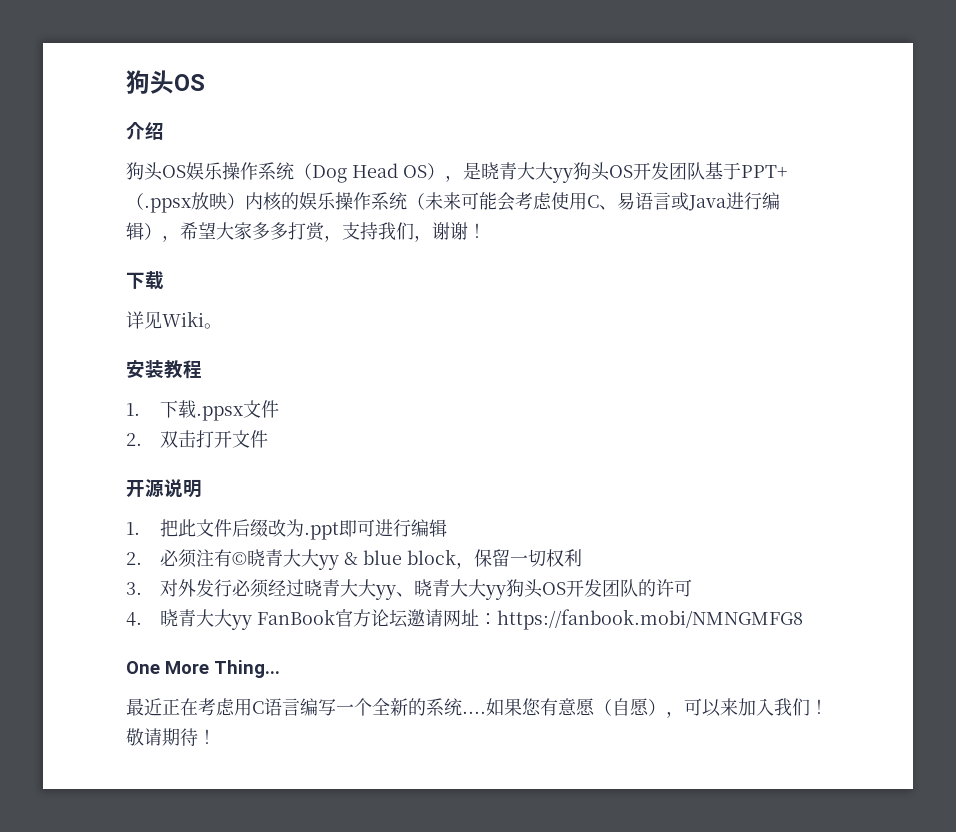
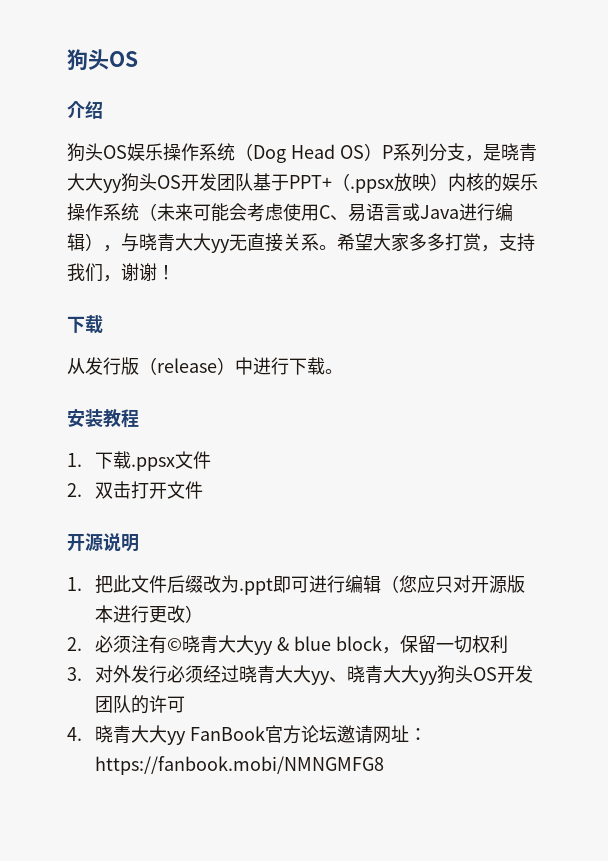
(445, 171) none -> [381,143,465,162] P系列分支
(180, 238) none -> [121,233,337,253] 与晓青大大yy无直接关系。
[126,311,204,329] 详见Wiki -> [67,357,325,375] 从发行版（release）中进行下载
(448, 528) none -> [381,575,526,594] [95,605,204,623] （您应只对开源版本进行更改）
[126,660,280,678] [126,698,828,718] [126,728,216,746] // One More Thing... // 最近正在考虑用C语言编写一个全新的系统....如果您有意愿（自愿），可以来加入我们！敬请期待！ -> (385, 765) none

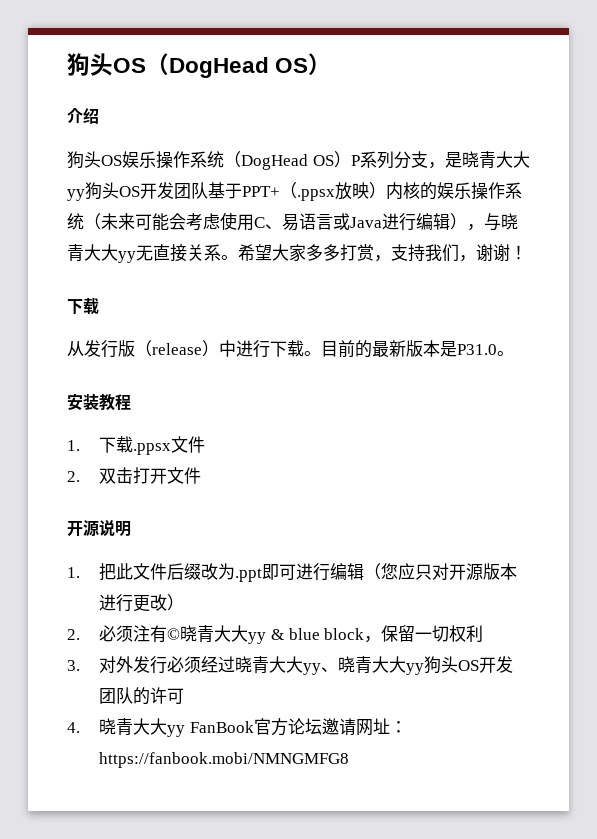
[67,49,138,71] 狗头OS -> [67,53,332,78] 狗头OS（DogHead OS）
[253,144,335,163] Dog Head -> [241,154,308,170] DogHead
(343, 371) none -> [321,340,514,358] 目前的最新版本是P31.0。

